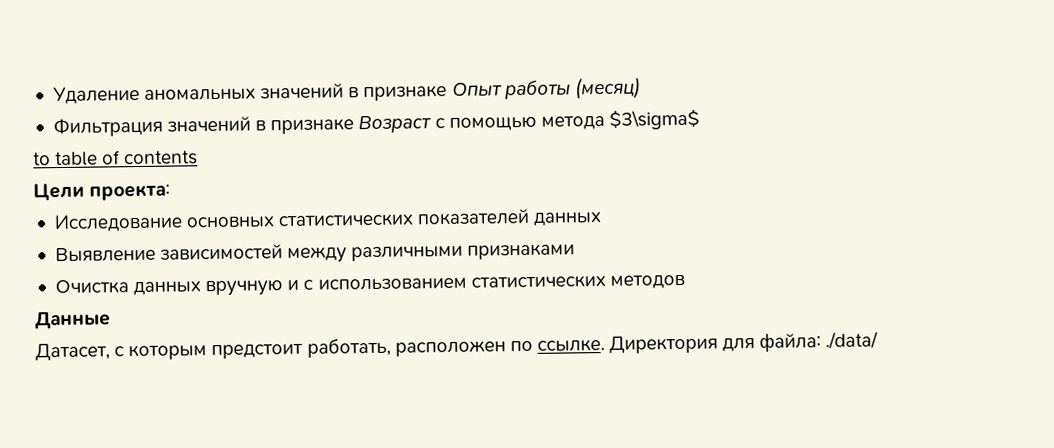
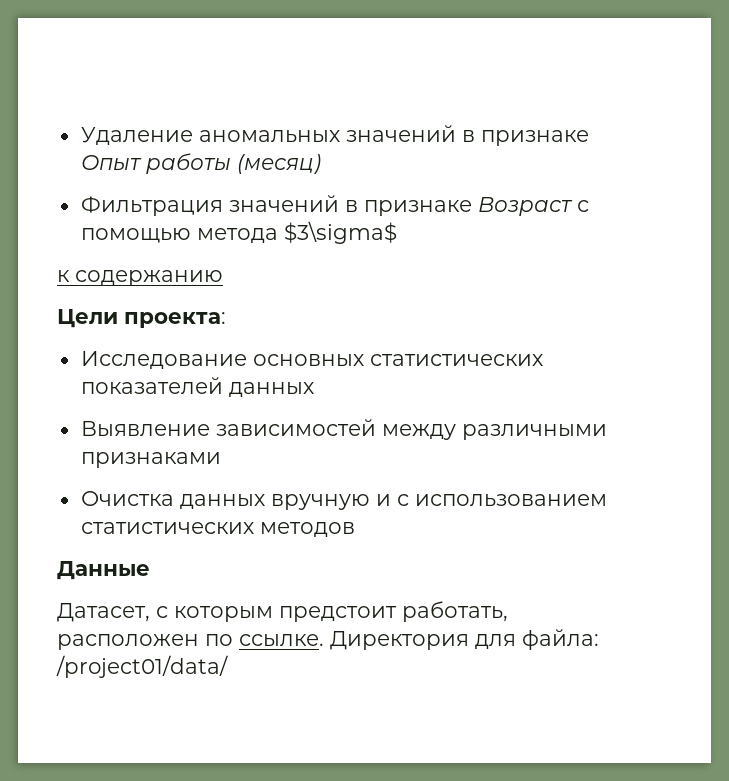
[33,150,199,167] to table of contents -> [57,270,223,286] к содержанию
[825,331,879,350] ./data/ -> [56,655,228,678] /project01/data/

